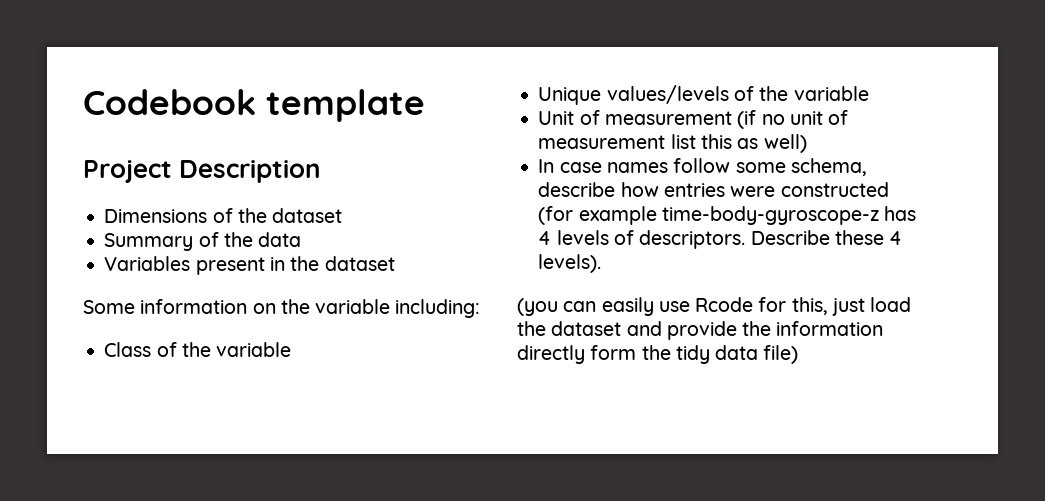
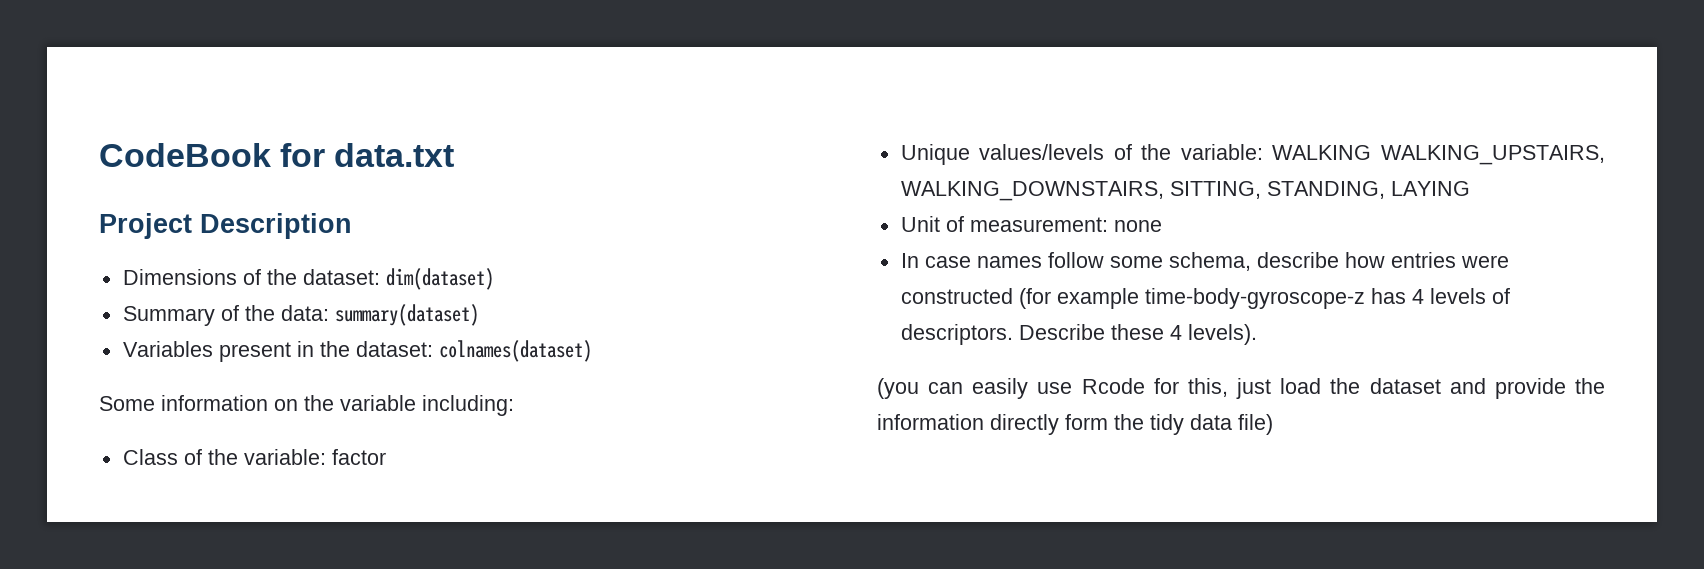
[83,89,425,122] Codebook template -> [99,143,455,167] CodeBook for data.txt
[272,208,343,223] dataset -> [302,268,494,290] dataset: dim(dataset)
[258,232,302,247] data -> [280,304,479,326] data: summary(dataset)
[324,256,395,271] dataset -> [355,340,592,362] dataset: colnames(dataset)
[216,342,292,357] variable -> [243,449,386,465] variable: factor
[793,86,869,101] [538,110,849,129] [538,134,807,153] variable // Unit of measurement (if no unit of measurement list this as well) -> [1180,144,1605,165] [900,181,1470,201] [900,216,1162,232] variable: WALKING WALKING_UPSTAIRS, WALKING_DOWNSTAIRS, SITTING, STANDING, LAYING // Unit of measurement: none

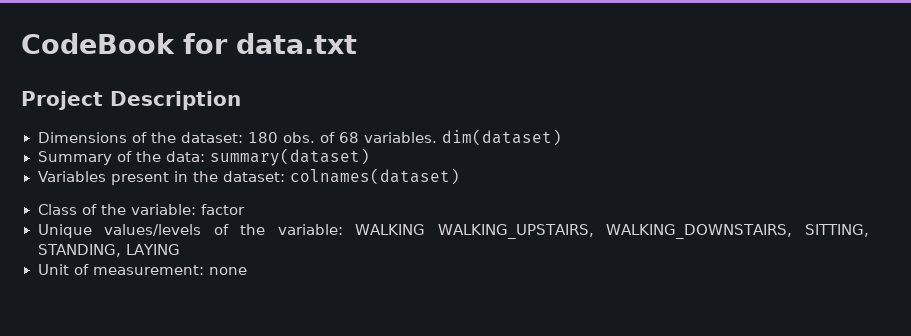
(380, 277) none -> [247,132,437,143] 180 obs. of 68 variables.
[99,395,514,416] // Some information on the variable including: -> (461, 176) none
[900,252,1509,271] [900,288,1510,309] [900,324,1257,345] [877,378,1605,399] [877,414,1273,435] // In case names follow some schema, describe how entries were constructed (for example time-body-gyroscope-z has 4 levels of descriptors. Describe these 4 levels). // (you can easily use Rcode for this, just load the dataset and provide the information directly form the tidy data file) -> (247, 271) none

